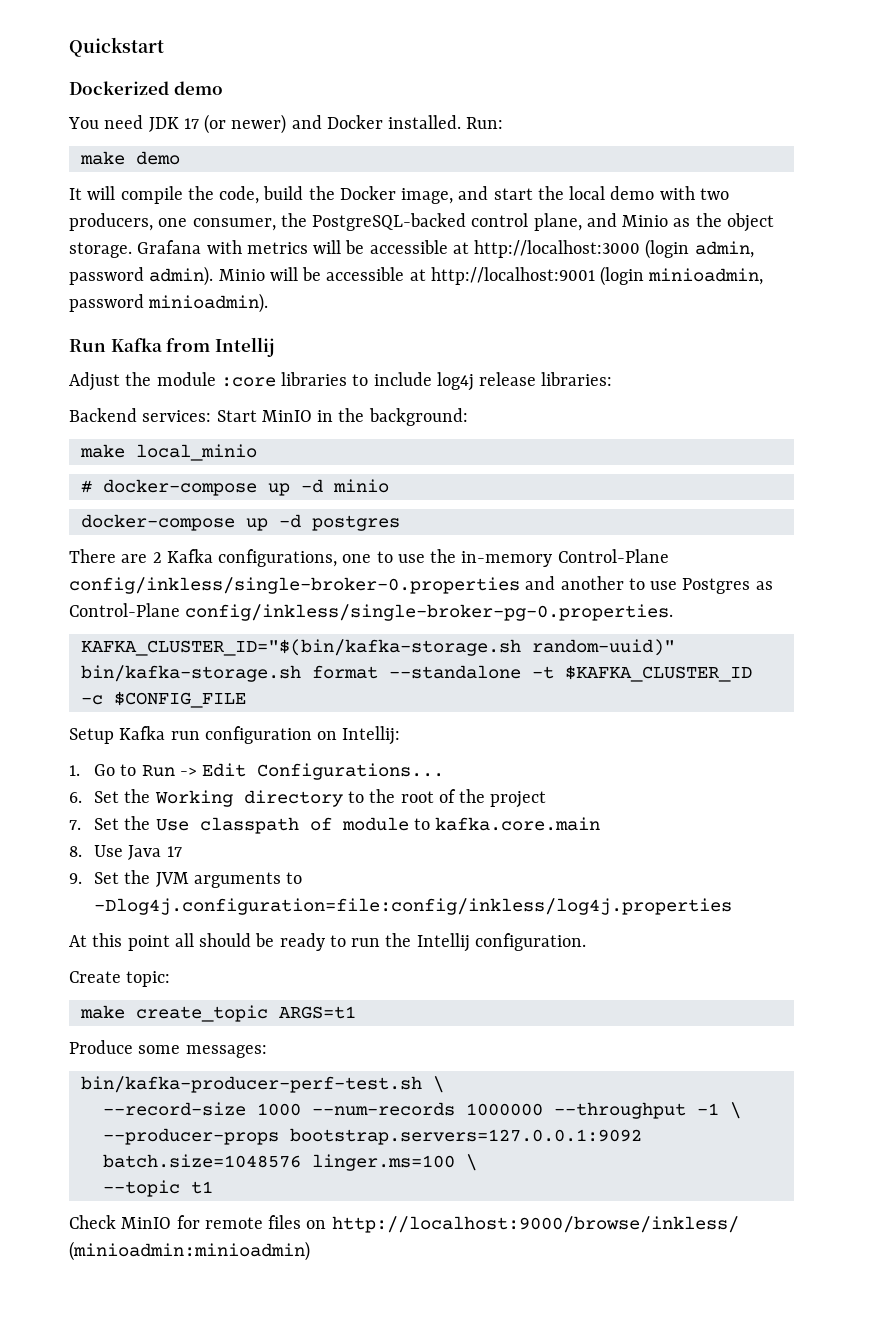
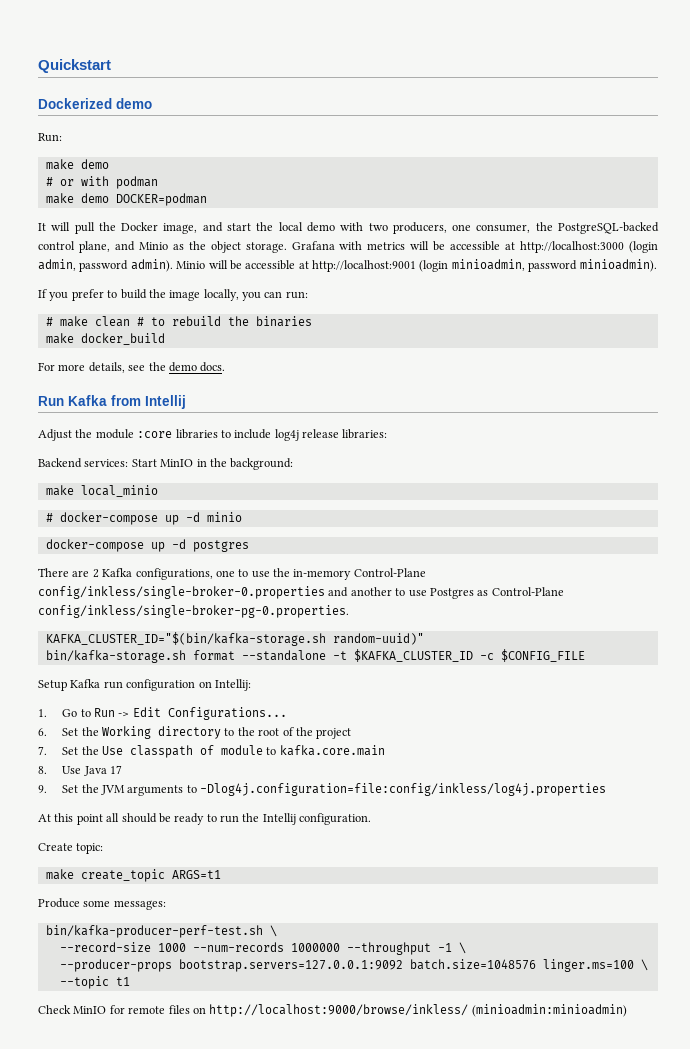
[68,114,504,134] [79,151,180,165] [69,186,304,204] You need JDK 17 (or newer) and Docker installed. Run: // make demo // It will compile the code, build -> [38,133,62,142] [45,159,109,170] [45,176,158,189] [45,193,207,206] [38,222,95,234] Run: // make demo // # or with podman // make demo DOCKER=podman // It will pull
(269, 303) none -> [38,289,308,301] [45,316,312,327] [45,333,165,345] [38,362,226,373] // If you prefer to build the image locally, you can run: // # make clean # to rebuild the binaries // make docker_build // For more details, see the demo docs.

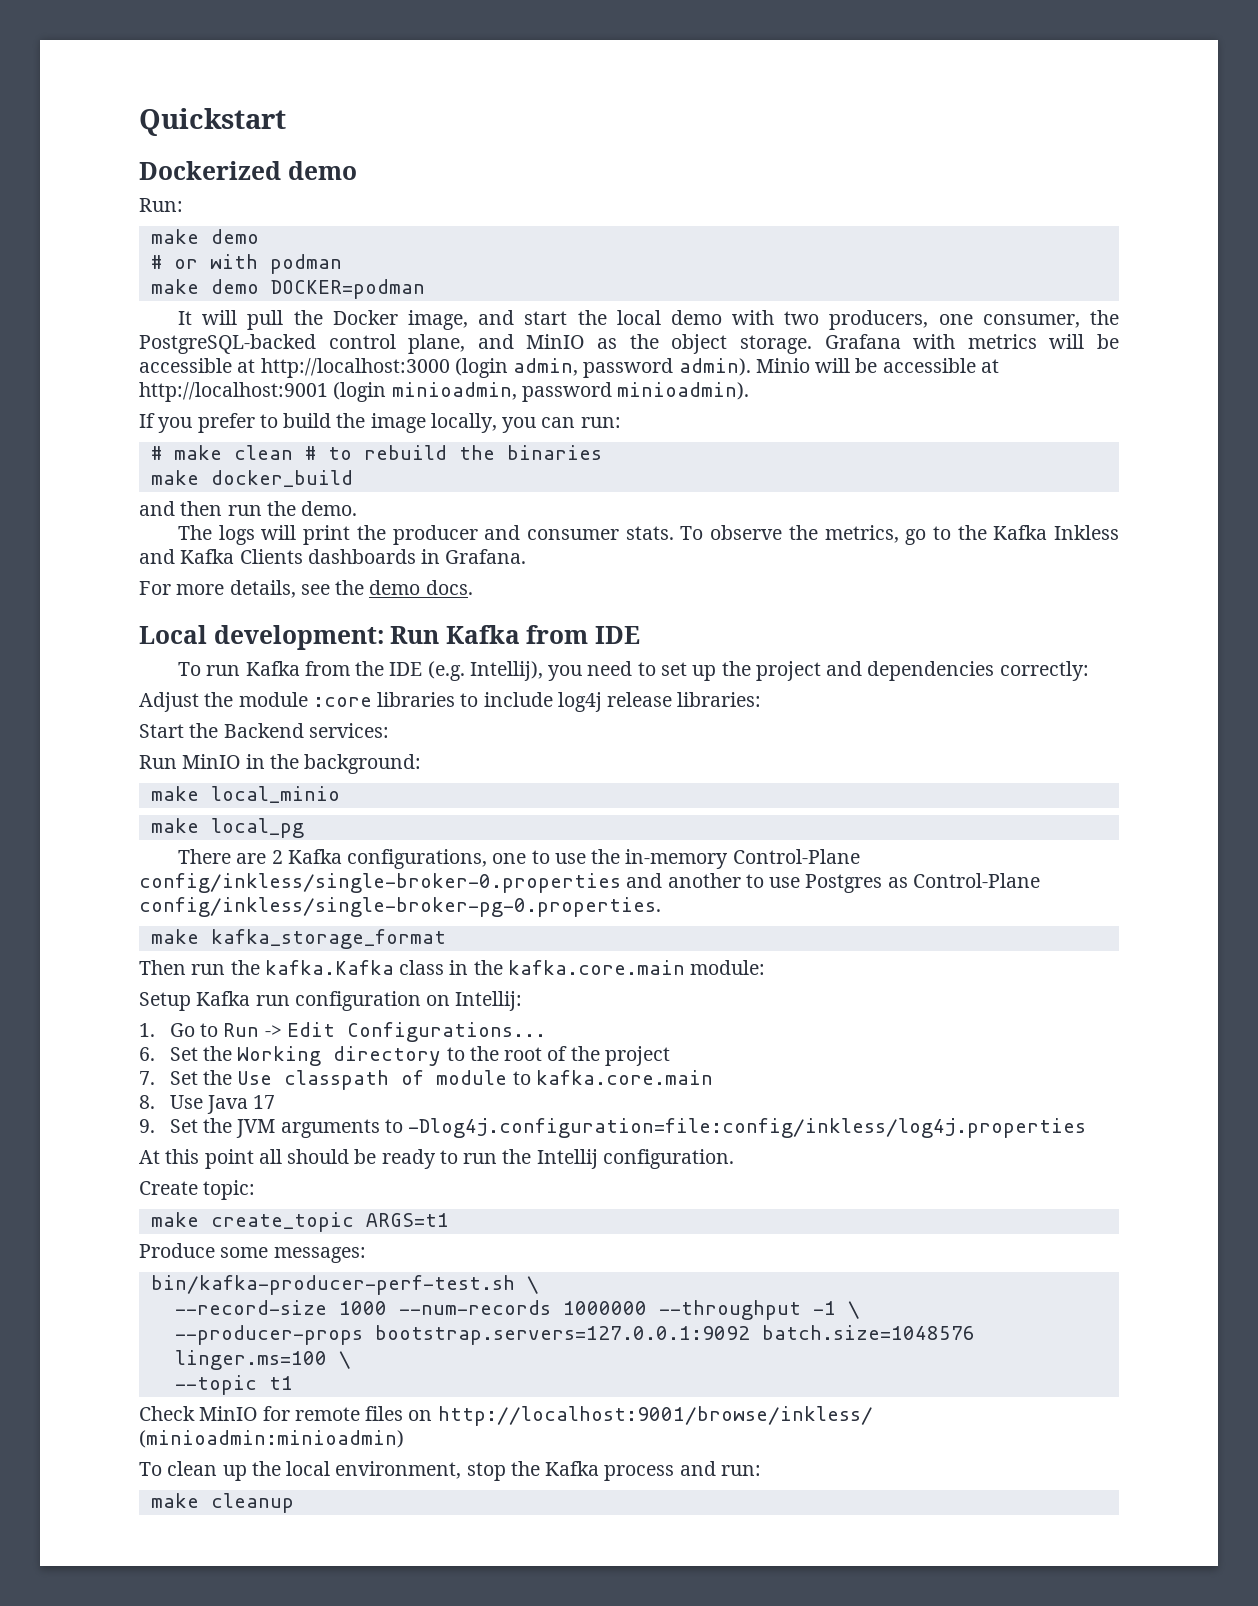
[138,242,168,250] Minio -> [526,334,585,349] MinIO
(165, 339) none -> [139,501,358,516] [178,525,1119,545] [139,549,527,564] // and then run the demo. // The logs will print the producer and consumer stats. To observe the metrics, go to the Kafka Inkless and Kafka Clients dashboards in Grafana.
(226, 367) none -> [139,625,384,650] Local development:
[145,395,186,409] Intellij -> [595,626,641,644] [178,661,1089,681] IDE // To run Kafka from the IDE (e.g. Intellij), you need to set up the project and dependencies correctly:
(388, 434) none -> [139,723,219,738] Start the
[131,459,157,467] Start -> [139,755,177,769] // Run
[45,512,242,525] [45,539,249,552] # docker-compose up -d minio // docker-compose up -d postgres -> [150,818,304,838] make local_pg
[45,632,424,646] [45,649,585,663] KAFKA_CLUSTER_ID="$(bin/kafka-storage.sh random-uuid)" // bin/kafka-storage.sh format --standalone -t $KAFKA_CLUSTER_ID -c $CONFIG_FILE -> [150,929,446,949] [139,960,766,975] make kafka_storage_format // Then run the kafka.Kafka class in the kafka.core.main module:
[209,1004,469,1017] http://localhost:9000/browse/inkless/ -> [437,1406,873,1426] http://localhost:9001/browse/inkless/
(627, 1010) none -> [139,1461,761,1481] [150,1493,294,1513] // To clean up the local environment, stop the Kafka process and run: // make cleanup

